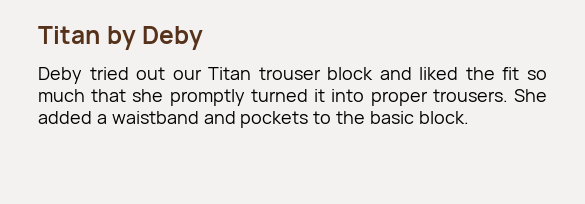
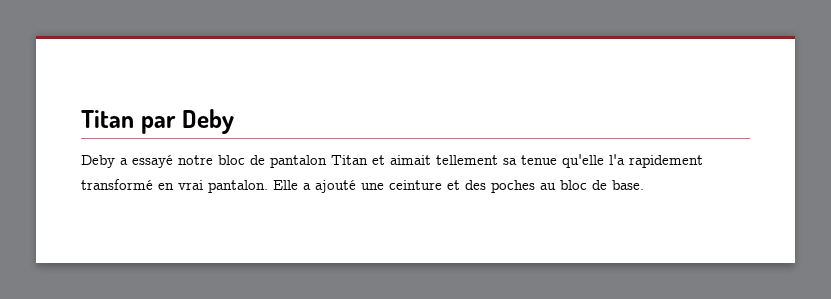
[38,26,136,50] Titan by -> [81,110,176,134] Titan par
[89,67,548,80] [38,89,547,106] [38,111,469,128] tried out our Titan trouser block and liked the fit so much that she promptly turned it into proper trousers. She added a waistband and pockets to the basic block. -> [120,154,703,168] [81,179,644,193] a essayé notre bloc de pantalon Titan et aimait tellement sa tenue qu'elle l'a rapidement transformé en vrai pantalon. Elle a ajouté une ceinture et des poches au bloc de base.

